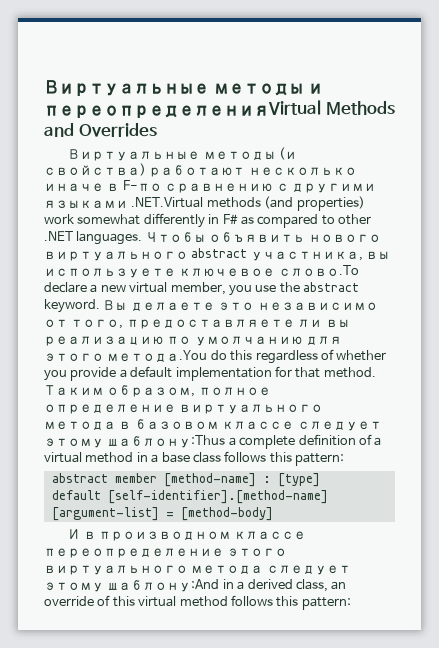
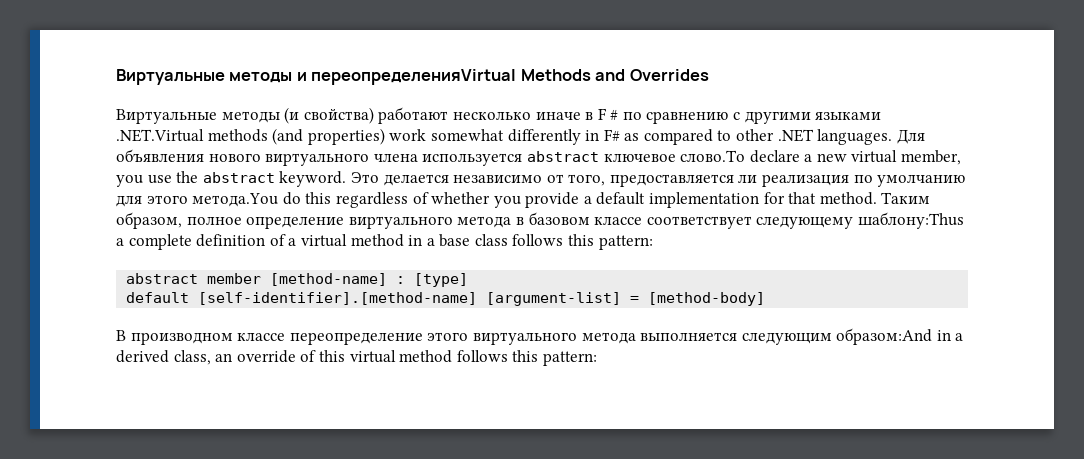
[122,180,162,191] F-по -> [597,108,642,120] F # по
[145,232,381,242] [44,248,391,261] [44,268,176,278] Чтобы объявить нового виртуального abstract участника, вы используете -> [896,129,925,144] [116,149,599,166] Для объявления нового виртуального члена используется abstract
[103,300,378,311] [44,319,350,329] [44,336,164,346] Вы делаете это независимо от того, предоставляете ли вы реализацию -> [350,172,850,187] Это делается независимо от того, предоставляется ли реализация
[297,421,382,431] [44,438,104,448] следует этому -> [646,216,854,229] соответствует следующему
[68,529,96,539] И в -> [116,330,126,341] В
[266,565,351,575] [44,579,220,592] следует этому шаблону:And -> [640,328,933,345] выполняется следующим образом:And

